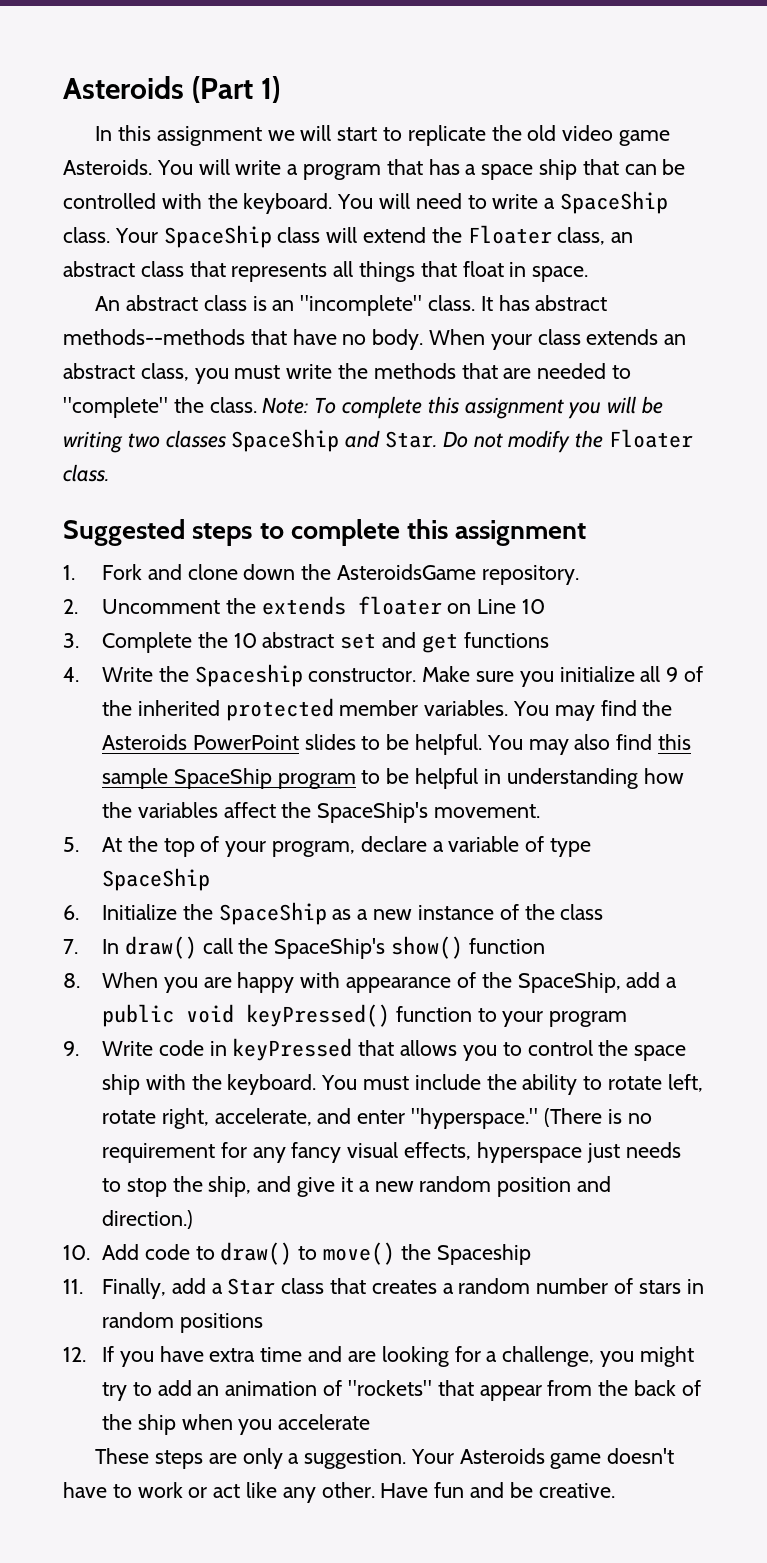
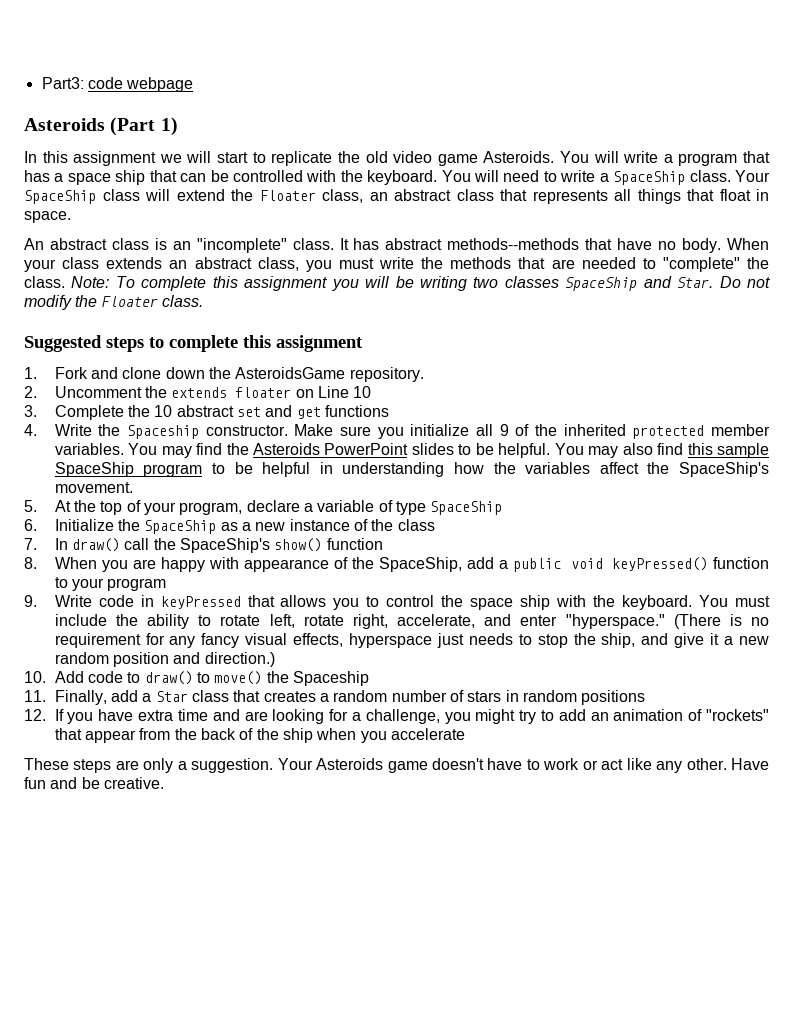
(63, 87) none -> [41,77,194,92] Part3: code webpage //

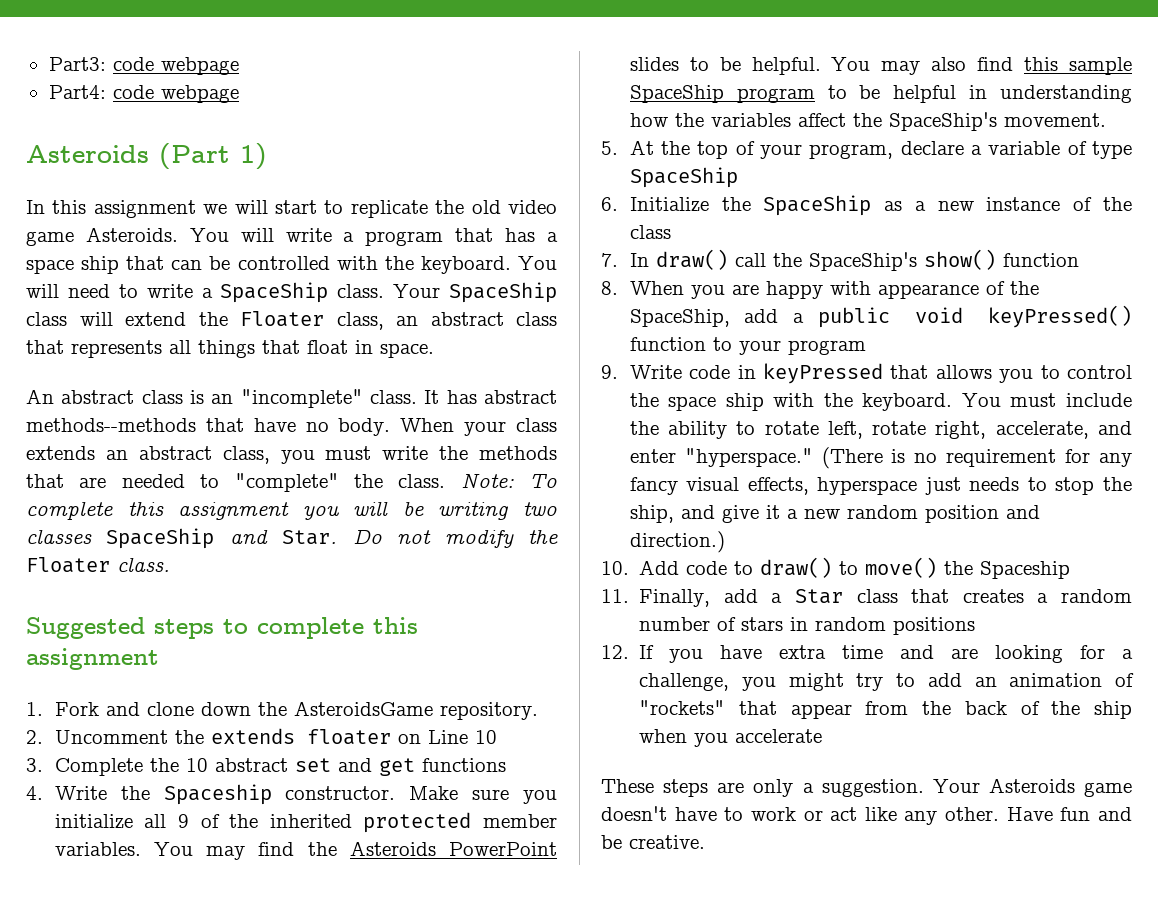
(194, 84) none -> [48,85,239,103] // Part4: code webpage

